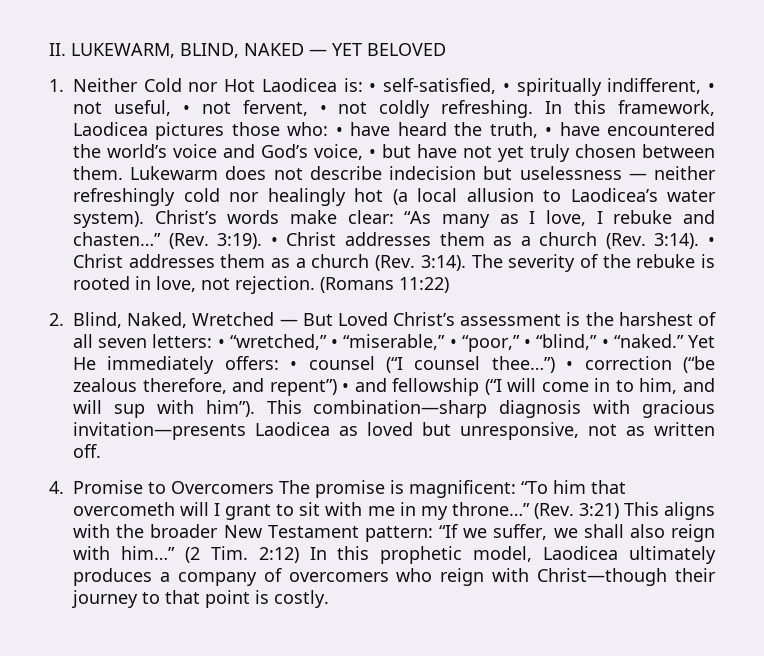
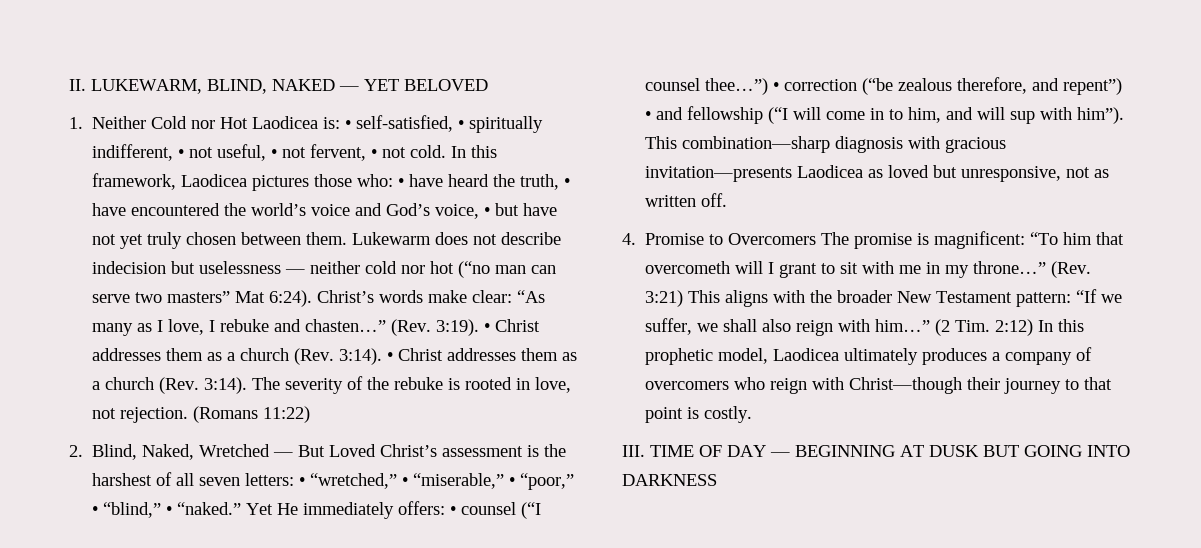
[379,100,534,118] coldly refreshing. -> [410,145,447,158] cold.
[73,188,175,206] refreshingly -> (361, 267) none
[267,188,716,206] [73,211,144,228] healingly hot (a local allusion to Laodicea’s water system). -> [430,261,557,278] [92,290,313,307] hot (“no man can serve two masters” Mat 6:24).
(329, 599) none -> [622,445,1130,457] [622,474,717,486] // III. TIME OF DAY — BEGINNING AT DUSK BUT GOING INTO DARKNESS

